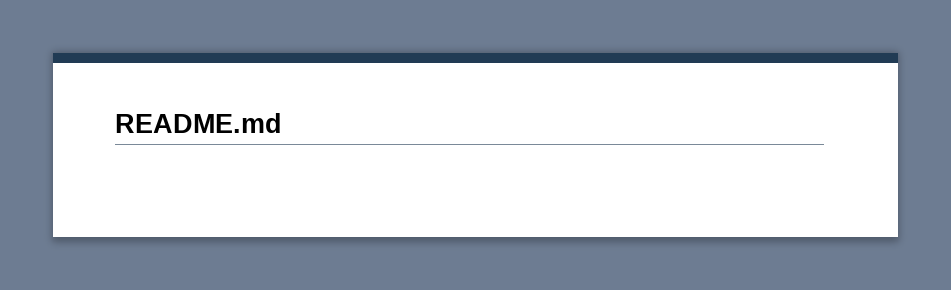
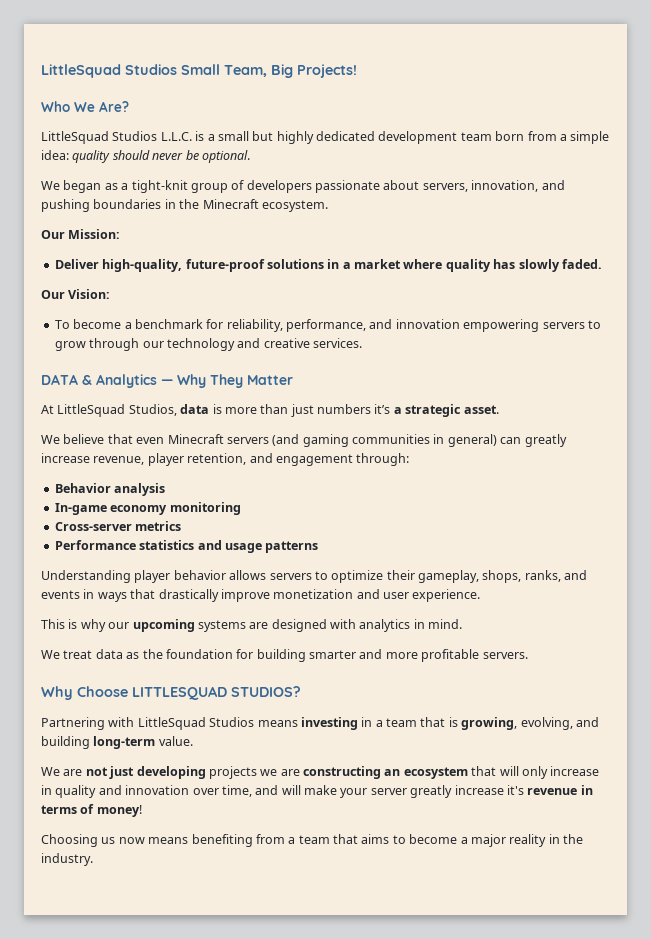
[115,113,282,133] README.md -> [41,64,357,78] [41,101,129,112] [41,131,610,144] [41,150,250,163] [41,180,565,193] [41,199,328,212] [41,229,121,239] [54,259,602,272] [41,289,111,299] [54,319,601,332] [54,338,362,351] [41,374,293,388] [41,404,499,417] [41,434,567,447] [41,453,410,466] [54,483,166,496] [54,502,241,515] [54,521,182,531] [54,540,319,553] [41,570,588,583] [41,589,481,602] [41,619,463,632] [41,649,528,662] [41,686,301,700] [41,717,599,730] [41,736,193,749] [41,766,600,779] [41,785,593,798] [41,804,142,817] [41,834,583,847] [41,853,93,866] LittleSquad Studios Small Team, Big Projects! // Who We Are? // LittleSquad Studios L.L.C. is a small but highly dedicated development team born from a simple idea: quality should never be optional. // We began as a tight-knit group of developers passionate about servers, innovation, and pushing boundaries in the Minecraft ecosystem. // Our Mission: // Deliver high-quality, future-proof solutions in a market where quality has slowly faded. // Our Vision: // To become a benchmark for reliability, performance, and innovation empowering servers to grow through our technology and creative services. // DATA & Analytics — Why They Matter // At LittleSquad Studios, data is more than just numbers it’s a strategic asset. // We believe that even Minecraft servers (and gaming communities in general) can greatly increase revenue, player retention, and engagement through: // Behavior analysis // In-game economy monitoring // Cross-server metrics // Performance statistics and usage patterns // Understanding player behavior allows servers to optimize their gameplay, shops, ranks, and events in ways that drastically improve monetization and user experience. // This is why our upcoming systems are designed with analytics in mind. // We treat data as the foundation for building smarter and more profitable servers. // Why Choose LITTLESQUAD STUDIOS? // Partnering with LittleSquad Studios means investing in a team that is growing, evolving, and building long-term value. // We are not just developing projects we are constructing an ecosystem that will only increase in quality and innovation over time, and will make your server greatly increase it's revenue in terms of money! // Choosing us now means benefiting from a team that aims to become a major reality in the industry.

